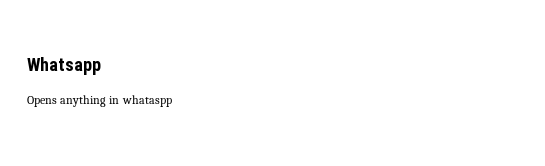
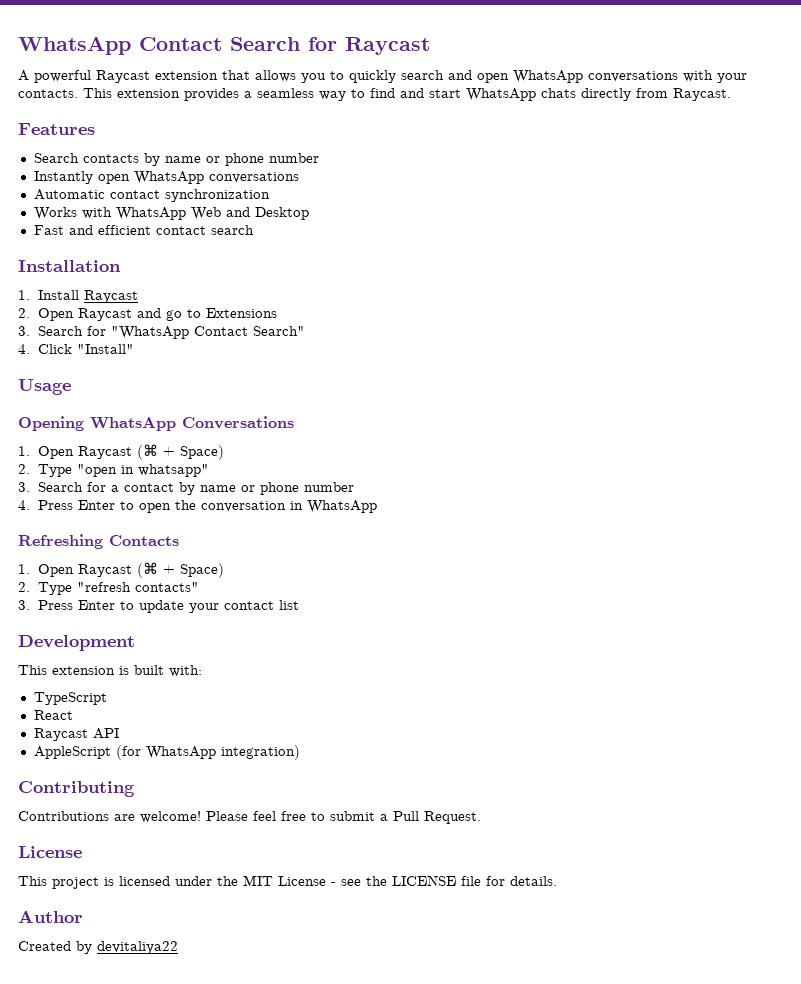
[27,57,101,75] [27,95,172,107] Whatsapp // Opens anything in whataspp -> [18,36,430,55] [18,70,747,83] [18,88,731,101] [18,123,95,135] [33,153,319,166] [33,171,299,184] [33,189,270,202] [33,207,309,220] [33,225,254,235] [18,260,121,272] [18,290,139,303] [18,308,278,321] [18,326,306,339] [18,344,135,354] [18,379,71,395] [18,416,294,431] [18,444,225,460] [18,464,210,477] [18,482,355,495] [18,500,378,513] [18,534,179,549] [18,562,225,578] [18,582,200,595] [18,600,300,613] [18,635,135,651] [18,665,202,677] [33,692,107,705] [33,710,73,720] [33,728,119,741] [33,745,300,760] [18,781,135,797] [18,811,481,824] [18,846,82,858] [18,875,557,889] [18,910,83,923] [18,941,178,954] WhatsApp Contact Search for Raycast // A powerful Raycast extension that allows you to quickly search and open WhatsApp conversations with your contacts. This extension provides a seamless way to find and start WhatsApp chats directly from Raycast. // Features // Search contacts by name or phone number // Instantly open WhatsApp conversations // Automatic contact synchronization // Works with WhatsApp Web and Desktop // Fast and efficient contact search // Installation // 1. Install Raycast // 2. Open Raycast and go to Extensions // 3. Search for "WhatsApp Contact Search" // 4. Click "Install" // Usage // Opening WhatsApp Conversations // 1. Open Raycast (⌘ + Space) // 2. Type "open in whatsapp" // 3. Search for a contact by name or phone number // 4. Press Enter to open the conversation in WhatsApp // Refreshing Contacts // 1. Open Raycast (⌘ + Space) // 2. Type "refresh contacts" // 3. Press Enter to update your contact list // Development // This extension is built with: // TypeScript // React // Raycast API // AppleScript (for WhatsApp integration) // Contributing // Contributions are welcome! Please feel free to submit a Pull Request. // License // This project is licensed under the MIT License - see the LICENSE file for details. // Author // Created by devitaliya22

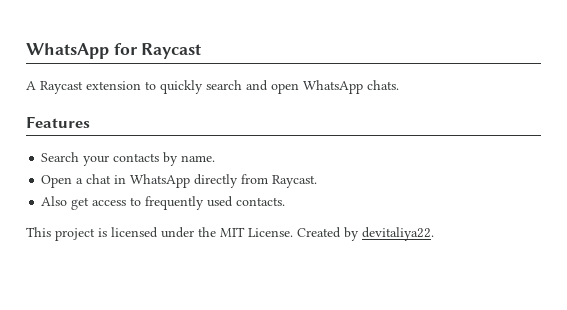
[18,36,300,55] WhatsApp Contact Search -> [26,43,109,59] WhatsApp
[34,70,91,83] powerful -> (36, 85) none
[222,70,326,83] that allows you -> (141, 85) none
[588,70,747,83] [18,88,731,101] [18,123,95,135] [33,153,319,166] [33,171,299,184] [33,189,270,202] [33,207,309,220] [33,225,254,235] [18,260,121,272] [18,290,139,303] [18,308,278,321] [18,326,306,339] [18,344,135,354] [18,379,71,395] [18,416,294,431] [18,444,225,460] [18,464,210,477] [18,482,355,495] [18,500,378,513] [18,534,179,549] [18,562,225,578] [18,582,200,595] [18,600,300,613] [18,635,135,651] [18,665,202,677] [33,692,107,705] [33,710,73,720] [33,728,119,741] [33,745,300,760] [18,781,135,797] [18,811,481,824] [18,846,82,858] conversations with your contacts. This extension provides a seamless way to find and start WhatsApp chats directly from Raycast. // Features // Search contacts by name or phone number // Instantly open WhatsApp conversations // Automatic contact synchronization // Works with WhatsApp Web and Desktop // Fast and efficient contact search // Installation // 1. Install Raycast // 2. Open Raycast and go to Extensions // 3. Search for "WhatsApp Contact Search" // 4. Click "Install" // Usage // Opening WhatsApp Conversations // 1. Open Raycast (⌘ + Space) // 2. Type "open in whatsapp" // 3. Search for a contact by name or phone number // 4. Press Enter to open the conversation in WhatsApp // Refreshing Contacts // 1. Open Raycast (⌘ + Space) // 2. Type "refresh contacts" // 3. Press Enter to update your contact list // Development // This extension is built with: // TypeScript // React // Raycast API // AppleScript (for WhatsApp integration) // Contributing // Contributions are welcome! Please feel free to submit a Pull Request. // License -> [367,80,399,90] [26,116,90,128] [41,152,216,166] [41,174,318,188] [41,196,286,210] chats. // Features // Search your contacts by name. // Open a chat in WhatsApp directly from Raycast. // Also get access to frequently used contacts.
[278,875,557,886] [18,910,83,923] License - see the LICENSE file for details. // Author // -> [248,228,293,237] License.
[97,941,178,954] devitaliya22 -> [362,227,434,241] devitaliya22.

